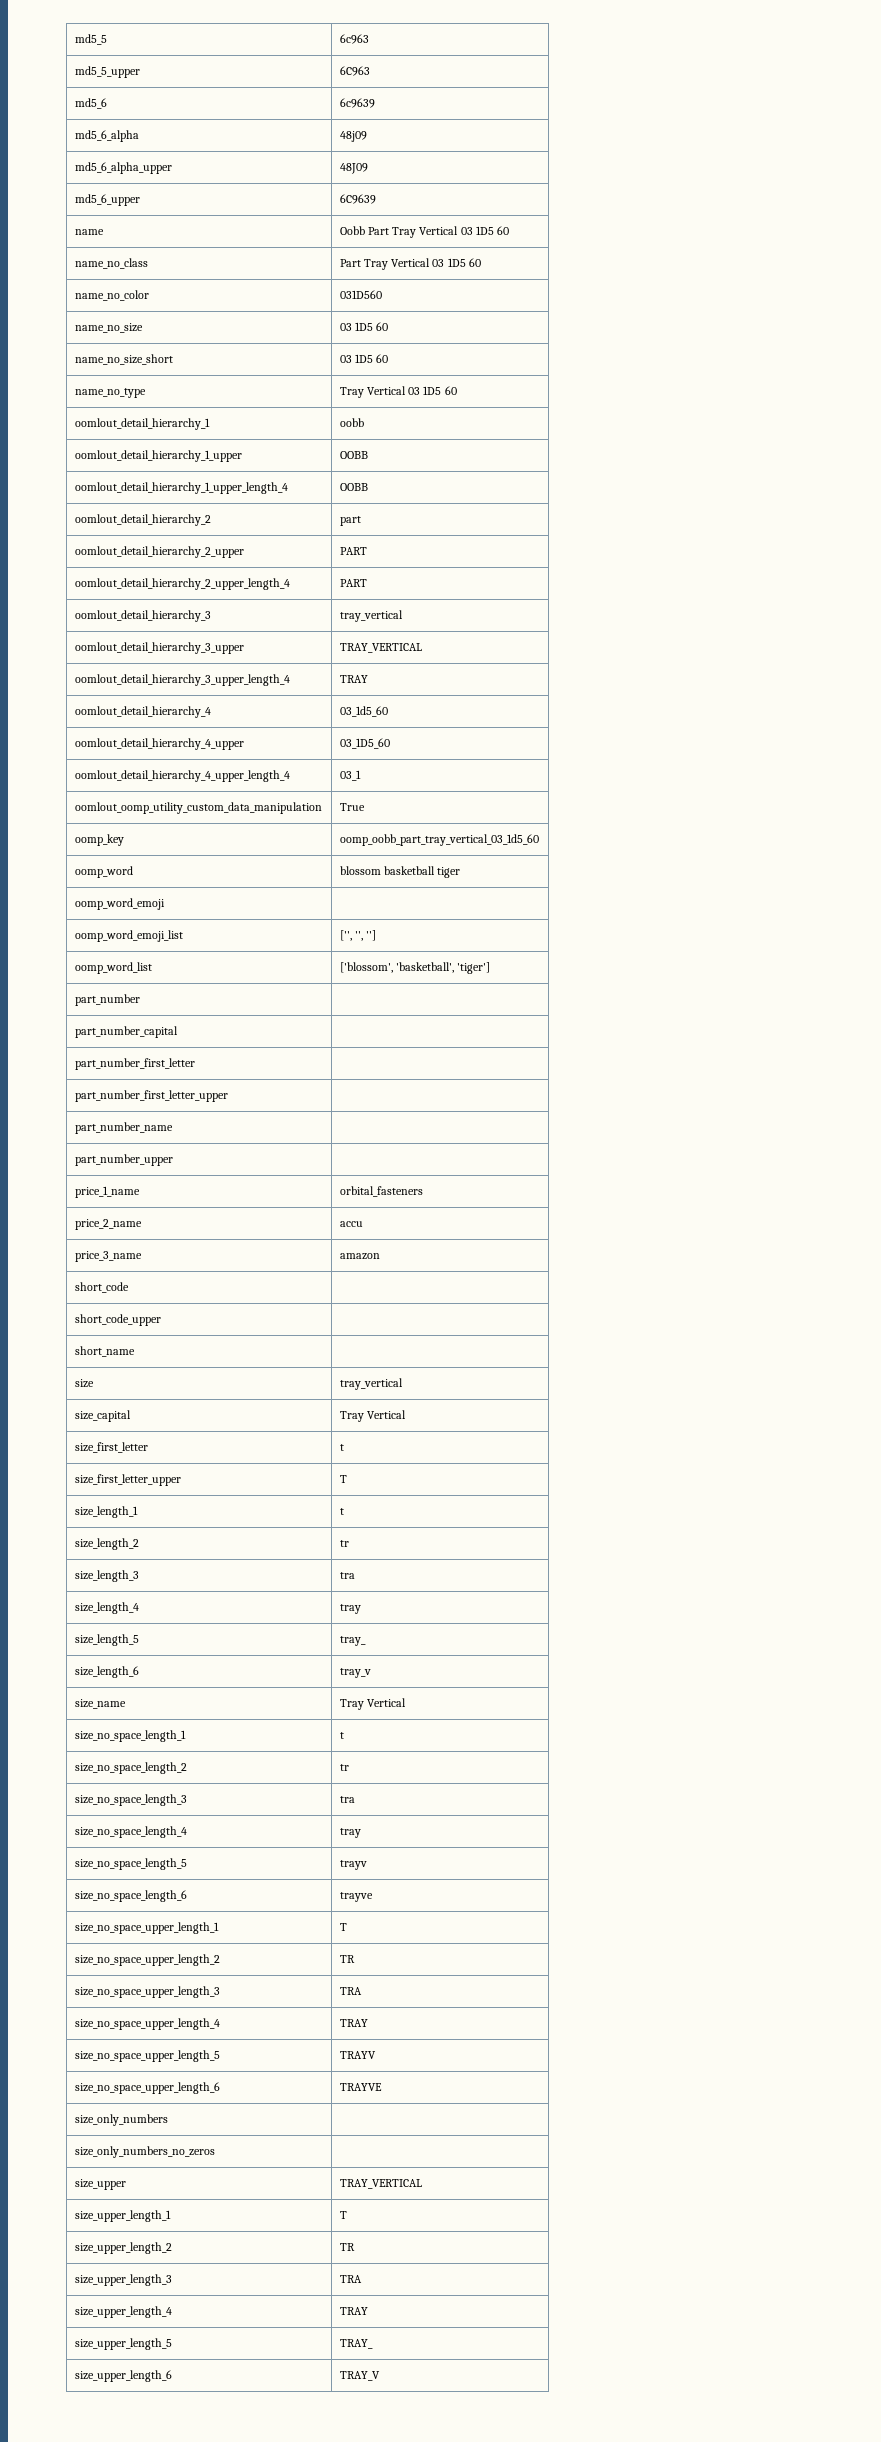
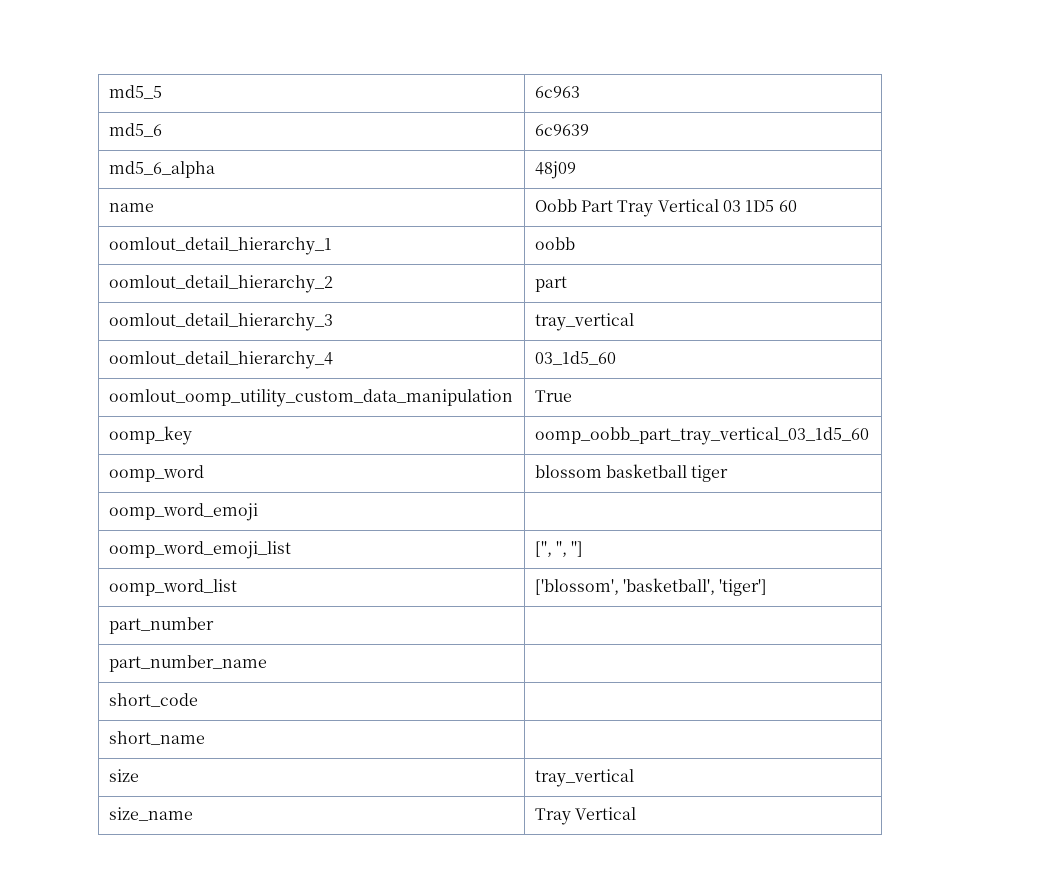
[74,66,140,78] [339,66,370,76] // md5_5_upper | 6C963 -> (580, 92) none
[74,162,172,174] [339,163,368,174] [74,194,140,206] [339,194,376,204] // md5_6_alpha_upper | 48J09 // md5_6_upper | 6C9639 -> (576, 170) none
[74,258,148,269] [339,258,481,270] [74,290,149,301] [339,290,382,299] [74,323,143,333] [339,322,389,331] [74,354,173,365] [339,354,389,363] [74,388,146,398] [339,386,457,398] [74,418,210,430] [339,418,364,427] [74,450,242,462] [339,451,368,459] [74,482,288,494] [339,483,368,491] [74,514,211,526] [339,516,361,526] [74,546,244,558] [339,547,367,555] [74,578,290,590] [339,579,367,587] [74,610,211,622] [339,610,403,622] [74,642,244,654] [339,643,422,653] [74,674,290,686] [339,675,368,683] [74,706,211,718] [339,706,388,717] [74,738,244,750] [339,738,390,749] [74,770,290,782] [339,770,361,781] name_no_class | Part Tray Vertical 03 1D5 60 // name_no_color | 031D560 // name_no_size | 03 1D5 60 // name_no_size_short | 03 1D5 60 // name_no_type | Tray Vertical 03 1D5 60 // oomlout_detail_hierarchy_1 | oobb // oomlout_detail_hierarchy_1_upper | OOBB // oomlout_detail_hierarchy_1_upper_length_4 | OOBB // oomlout_detail_hierarchy_2 | part // oomlout_detail_hierarchy_2_upper | PART // oomlout_detail_hierarchy_2_upper_length_4 | PART // oomlout_detail_hierarchy_3 | tray_vertical // oomlout_detail_hierarchy_3_upper | TRAY_VERTICAL // oomlout_detail_hierarchy_3_upper_length_4 | TRAY // oomlout_detail_hierarchy_4 | 03_1d5_60 // oomlout_detail_hierarchy_4_upper | 03_1D5_60 // oomlout_detail_hierarchy_4_upper_length_4 | 03_1 -> [108,237,332,255] [534,237,575,250] [108,275,333,293] [534,276,567,292] [108,313,333,331] [534,313,634,331] [108,351,333,369] [534,351,616,365] oomlout_detail_hierarchy_1 | oobb // oomlout_detail_hierarchy_2 | part // oomlout_detail_hierarchy_3 | tray_vertical // oomlout_detail_hierarchy_4 | 03_1d5_60
[74,1026,178,1038] [74,1058,195,1070] [74,1090,228,1102] [74,1122,173,1134] [74,1154,173,1166] [74,1186,140,1198] [339,1186,423,1197] [74,1219,142,1230] [339,1221,363,1227] [74,1251,142,1262] [339,1253,380,1260] part_number_capital | // part_number_first_letter | // part_number_first_letter_upper | // part_number_name | // part_number_upper | // price_1_name | orbital_fasteners // price_2_name | accu // price_3_name | amazon -> [108,655,267,672] part_number_name |
[74,1314,161,1326] // short_code_upper | -> (198, 700) none
[74,1410,131,1422] [339,1410,406,1422] [74,1442,148,1453] [339,1444,344,1451] [74,1474,181,1486] [339,1475,347,1483] [74,1506,138,1518] [339,1508,344,1515] [74,1538,139,1550] [339,1540,349,1547] [74,1570,139,1582] [339,1572,355,1579] [74,1602,139,1614] [339,1604,361,1614] [74,1634,139,1646] [339,1636,366,1646] [74,1666,139,1678] [339,1668,371,1678] [74,1699,126,1709] [339,1698,406,1710] [74,1730,186,1742] [339,1732,344,1739] [74,1762,187,1774] [339,1764,349,1771] [74,1794,187,1806] [339,1796,355,1803] [74,1826,187,1838] [339,1828,361,1838] [74,1858,187,1870] [339,1860,367,1870] [74,1890,187,1902] [339,1892,373,1902] [74,1922,219,1934] [339,1923,347,1931] [74,1954,220,1966] [339,1955,355,1963] [74,1986,220,1998] [339,1987,362,1995] [74,2018,220,2030] [339,2019,368,2027] [74,2050,220,2062] [339,2051,376,2059] [74,2082,220,2094] [339,2083,382,2091] [74,2114,168,2126] [74,2146,215,2158] [74,2179,126,2190] [339,2179,422,2189] [74,2210,171,2222] [339,2211,347,2219] [74,2242,172,2254] [339,2243,355,2251] [74,2274,172,2286] [339,2275,362,2283] [74,2306,172,2318] [339,2307,368,2315] [74,2338,172,2350] [339,2339,373,2349] [74,2370,172,2382] [339,2371,380,2381] size_capital | Tray Vertical // size_first_letter | t // size_first_letter_upper | T // size_length_1 | t // size_length_2 | tr // size_length_3 | tra // size_length_4 | tray // size_length_5 | tray_ // size_length_6 | tray_v // size_name | Tray Vertical // size_no_space_length_1 | t // size_no_space_length_2 | tr // size_no_space_length_3 | tra // size_no_space_length_4 | tray // size_no_space_length_5 | trayv // size_no_space_length_6 | trayve // size_no_space_upper_length_1 | T // size_no_space_upper_length_2 | TR // size_no_space_upper_length_3 | TRA // size_no_space_upper_length_4 | TRAY // size_no_space_upper_length_5 | TRAYV // size_no_space_upper_length_6 | TRAYVE // size_only_numbers | // size_only_numbers_no_zeros | // size_upper | TRAY_VERTICAL // size_upper_length_1 | T // size_upper_length_2 | TR // size_upper_length_3 | TRA // size_upper_length_4 | TRAY // size_upper_length_5 | TRAY_ // size_upper_length_6 | TRAY_V -> [108,807,193,821] [534,807,637,825] size_name | Tray Vertical

